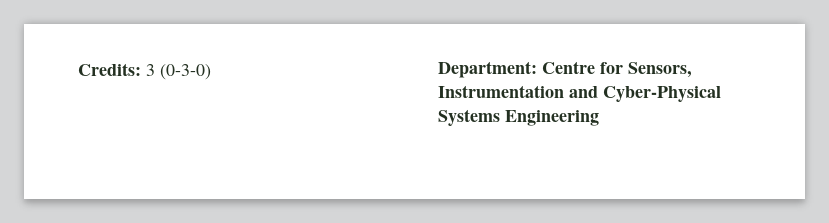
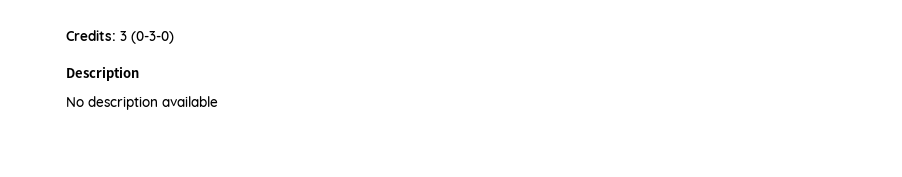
[438,61,692,78] [438,85,721,102] [438,109,599,126] Department: Centre for Sensors, Instrumentation and Cyber-Physical Systems Engineering -> [66,66,139,81] [66,96,218,110] Description // No description available

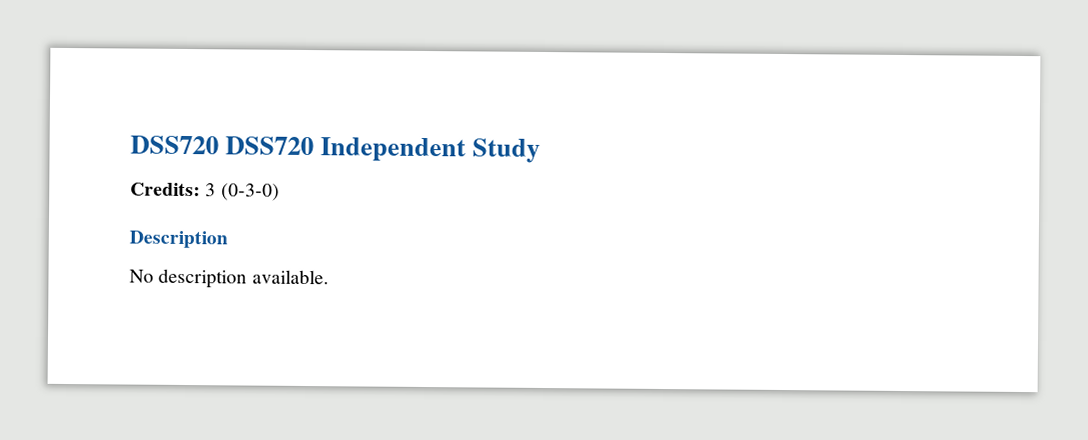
(66, 35) none -> [130,135,541,163] DSS720 DSS720 Independent Study //
[162,96,218,107] available -> [251,269,329,285] available.

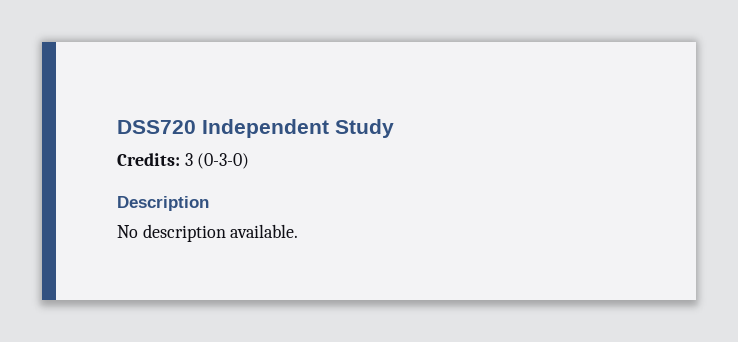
[130,135,315,156] DSS720 DSS720 -> [117,120,196,134] DSS720

